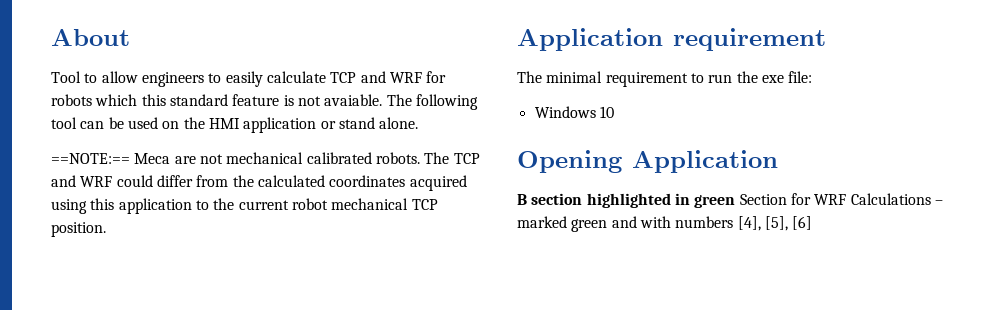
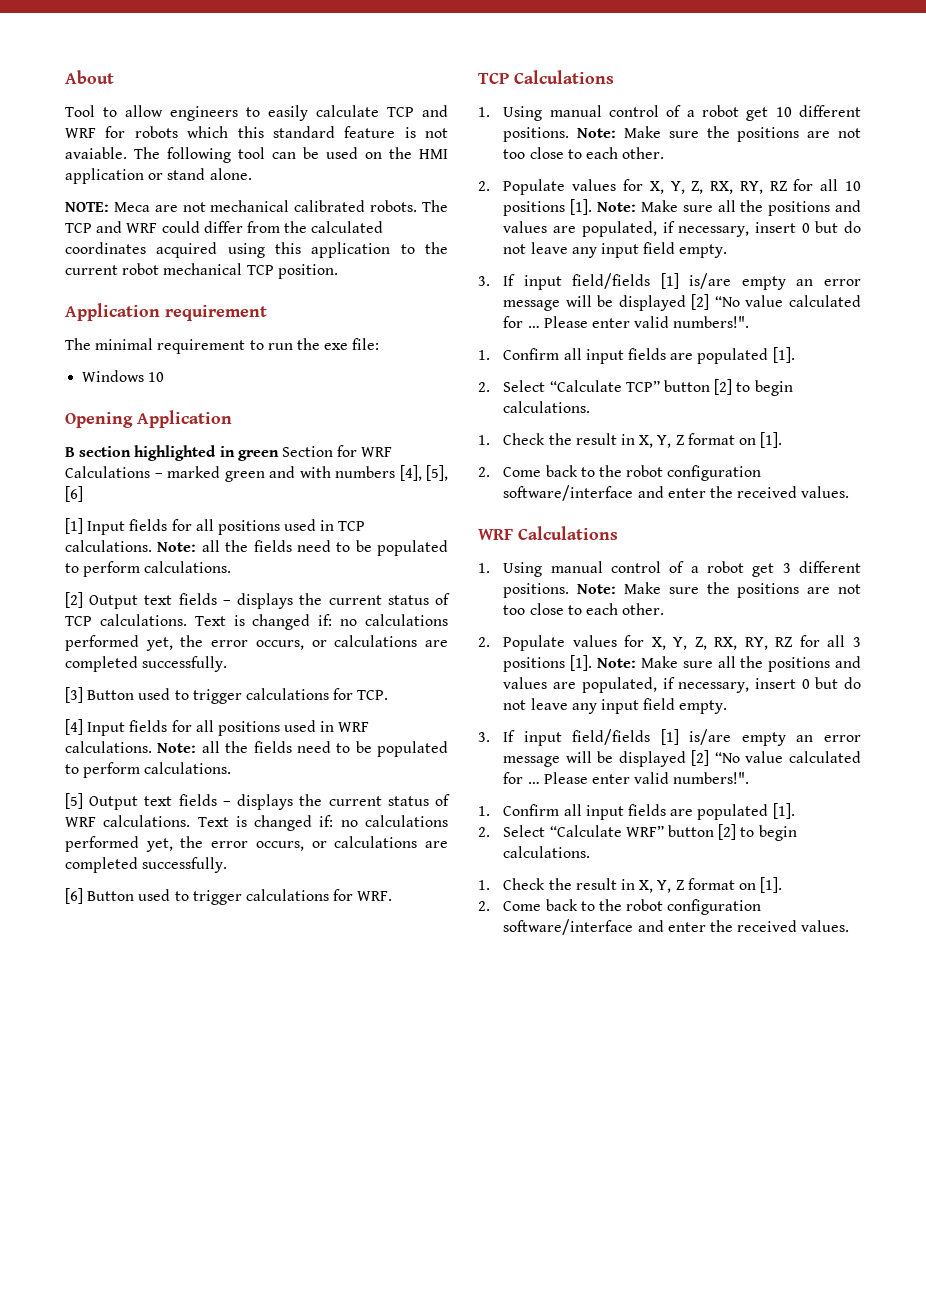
[51,153,130,164] ==NOTE:== -> [65,202,109,212] NOTE:
(813, 223) none -> [65,518,366,535] [65,540,448,556] [65,561,232,577] [65,592,451,609] [65,614,448,630] [65,635,448,651] [65,656,228,672] [65,687,389,704] [65,719,370,736] [65,741,448,757] [65,762,232,778] [65,793,451,810] [65,815,448,831] [65,836,448,852] [65,857,228,873] [65,888,393,905] [478,70,614,84] [478,105,861,121] [503,126,861,142] [503,147,665,159] [478,179,861,195] [503,199,861,216] [503,221,861,237] [503,242,728,258] [478,273,861,290] [503,294,861,311] [503,316,750,328] [478,347,795,364] [478,379,793,396] [503,401,591,413] [478,432,783,448] [478,465,762,481] [503,485,850,501] [478,526,618,540] [478,561,861,577] [503,582,861,598] [503,603,665,615] [478,635,862,651] [503,655,861,672] [503,677,861,693] [503,698,728,714] [478,729,861,746] [503,750,861,767] [503,772,750,784] [478,803,795,820] [478,824,797,841] [503,846,591,858] [478,877,783,893] [478,899,762,915] [503,919,850,935] // [1] Input fields for all positions used in TCP calculations. Note: all the fields need to be populated to perform calculations. // [2] Output text fields – displays the current status of TCP calculations. Text is changed if: no calculations performed yet, the error occurs, or calculations are completed successfully. // [3] Button used to trigger calculations for TCP. // [4] Input fields for all positions used in WRF calculations. Note: all the fields need to be populated to perform calculations. // [5] Output text fields – displays the current status of WRF calculations. Text is changed if: no calculations performed yet, the error occurs, or calculations are completed successfully. // [6] Button used to trigger calculations for WRF. // TCP Calculations // 1. Using manual control of a robot get 10 different positions. Note: Make sure the positions are not too close to each other. // 2. Populate values for X, Y, Z, RX, RY, RZ for all 10 positions [1]. Note: Make sure all the positions and values are populated, if necessary, insert 0 but do not leave any input field empty. // 3. If input field/fields [1] is/are empty an error message will be displayed [2] “No value calculated for … Please enter valid numbers!". // 1. Confirm all input fields are populated [1]. // 2. Select “Calculate TCP” button [2] to begin calculations. // 1. Check the result in X, Y, Z format on [1]. // 2. Come back to the robot configuration software/interface and enter the received values. // WRF Calculations // 1. Using manual control of a robot get 3 different positions. Note: Make sure the positions are not too close to each other. // 2. Populate values for X, Y, Z, RX, RY, RZ for all 3 positions [1]. Note: Make sure all the positions and values are populated, if necessary, insert 0 but do not leave any input field empty. // 3. If input field/fields [1] is/are empty an error message will be displayed [2] “No value calculated for … Please enter valid numbers!". // 1. Confirm all input fields are populated [1]. // 2. Select “Calculate WRF” button [2] to begin calculations. // 1. Check the result in X, Y, Z format on [1]. // 2. Come back to the robot configuration software/interface and enter the received values.

